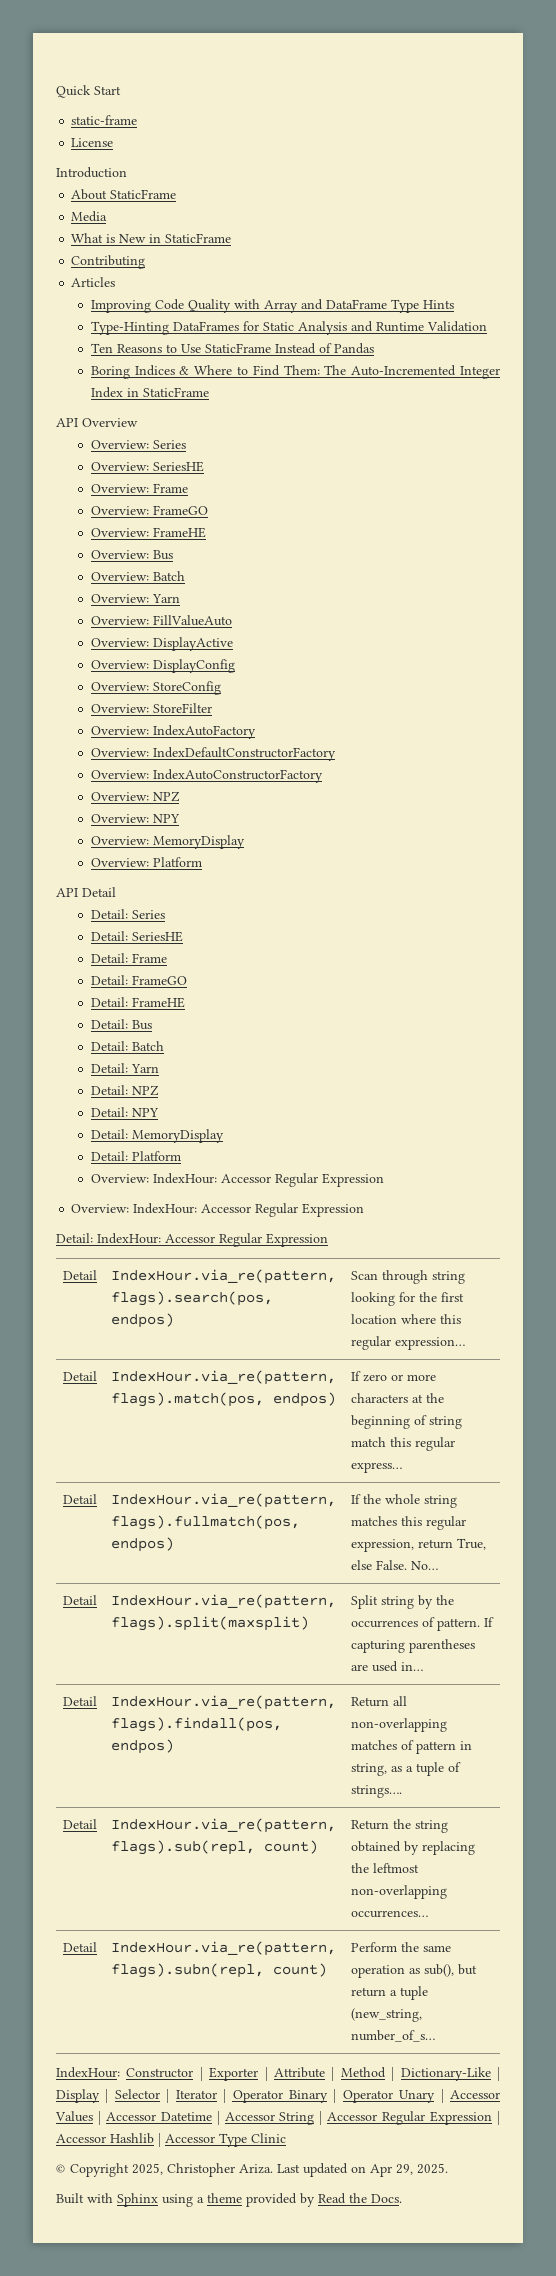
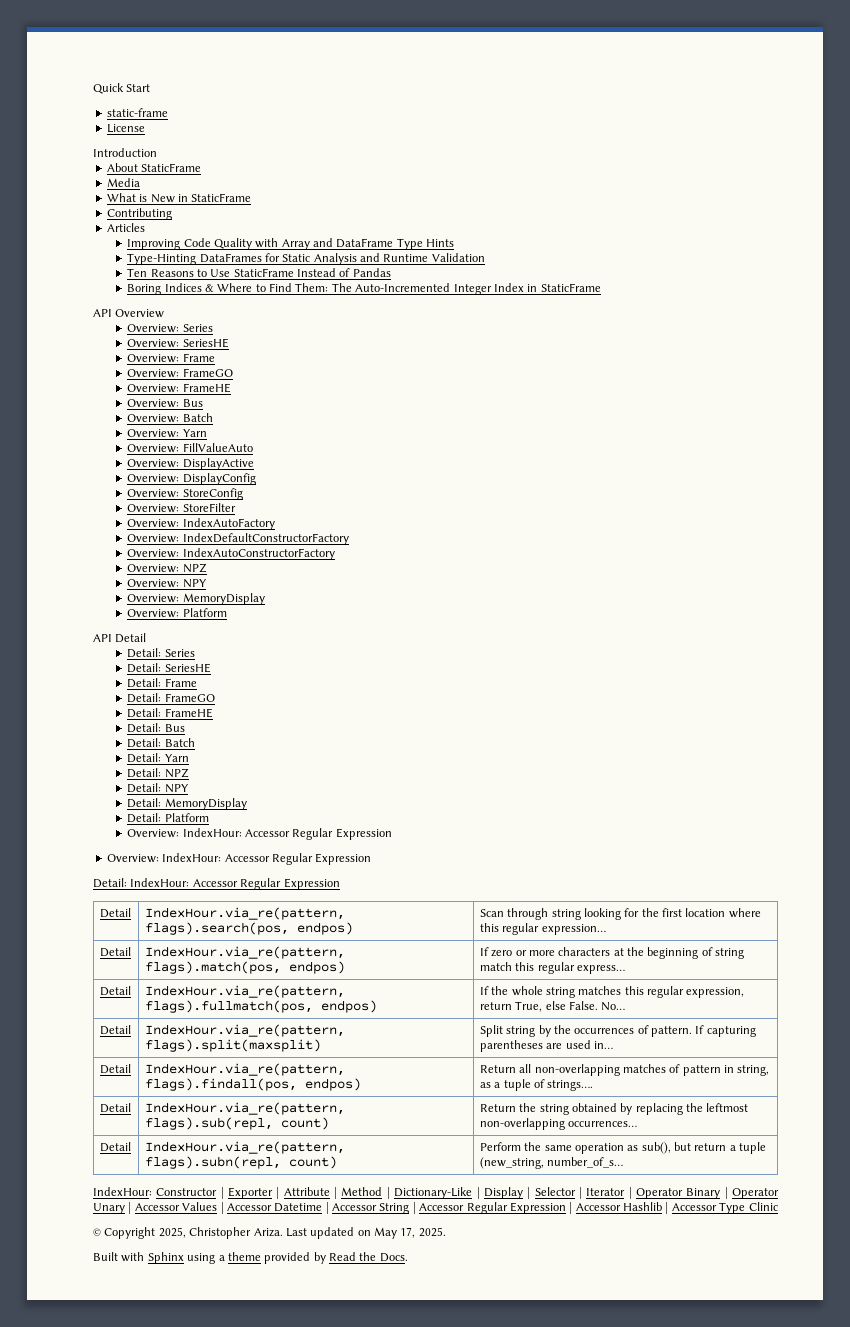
[370,2164,413,2177] Apr 29, -> [374,1227,416,1239] May 17,

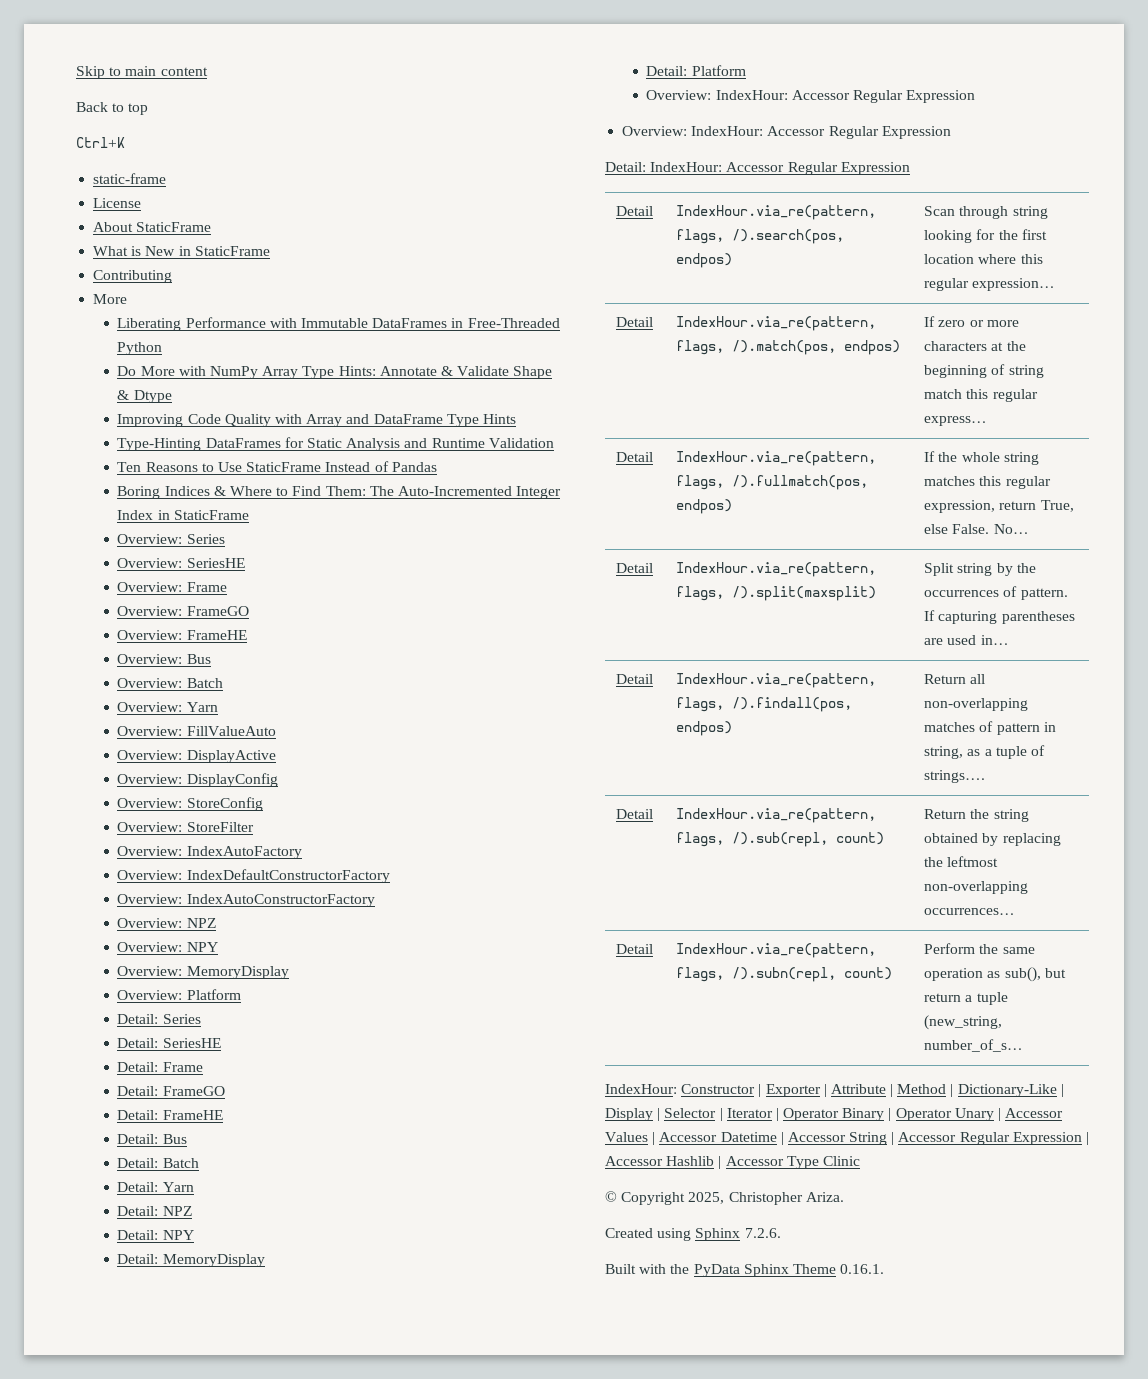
[93,83,151,94] Quick Start -> [76,66,208,79] [76,102,149,115] [76,137,125,148] Skip to main content // Back to top // Ctrl+K
[93,148,157,157] // Introduction -> (142, 203) none
[106,178,140,187] // Media -> (212, 227) none
[106,223,145,232] Articles -> [93,294,128,304] [117,317,560,331] [117,342,163,355] [117,366,553,379] [117,390,172,403] More // Liberating Performance with Immutable DataFrames in Free-Threaded Python // Do More with NumPy Array Type Hints: Annotate & Validate Shape & Dtype
[93,309,165,318] // API Overview -> (249, 515) none
[93,633,147,643] // API Detail -> (241, 994) none
[144,922,289,935] flags).search(pos, -> [676,229,845,244] flags, /).search(pos,
[144,961,281,974] flags).match(pos, -> [676,340,837,355] flags, /).match(pos,
[144,1000,313,1013] flags).fullmatch(pos, -> [676,475,869,490] flags, /).fullmatch(pos,
[144,1039,321,1052] flags).split(maxsplit) -> [676,586,877,601] flags, /).split(maxsplit)
[144,1078,297,1091] flags).findall(pos, -> [676,697,853,712] flags, /).findall(pos,
[144,1117,273,1130] flags).sub(repl, -> [676,832,829,847] flags, /).sub(repl,
[144,1156,281,1169] flags).subn(repl, -> [676,967,837,982] flags, /).subn(repl,
[285,1227,446,1239] [93,1252,408,1264] Last updated on May 17, 2025. // Built with Sphinx using a theme provided by Read the Docs. -> [605,1228,781,1241] [605,1264,885,1277] // Created using Sphinx 7.2.6. // Built with the PyData Sphinx Theme 0.16.1.

